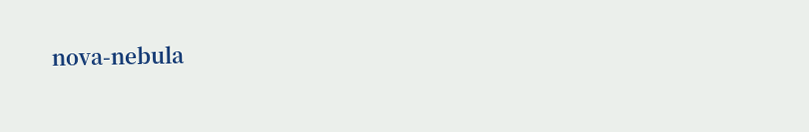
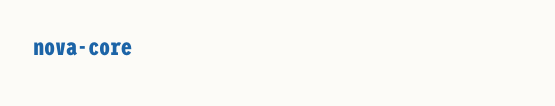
[51,45,185,66] nova-nebula -> [33,42,132,56] nova-core

